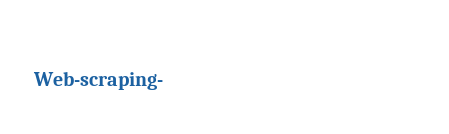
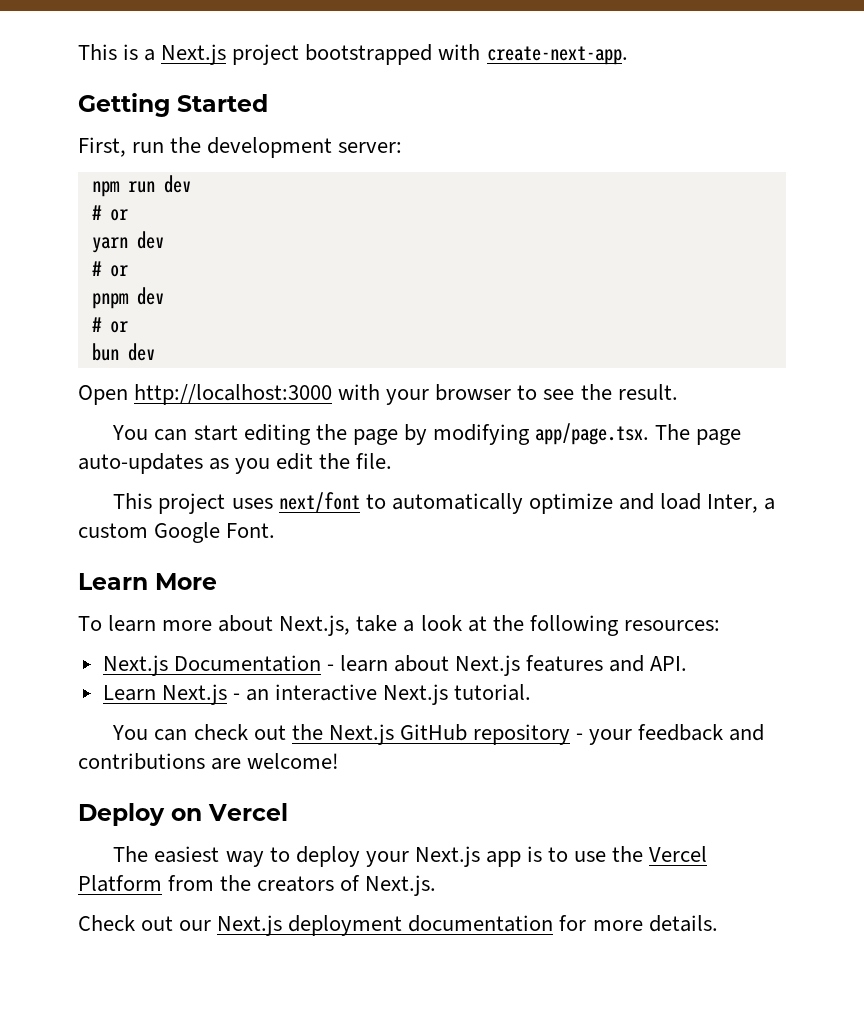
[33,71,163,90] Web-scraping- -> [78,44,628,65] [78,93,268,117] [78,137,403,158] [91,175,191,197] [91,205,128,221] [91,231,164,253] [91,261,128,277] [91,287,164,309] [91,317,128,333] [91,343,155,361] [78,384,678,405] [112,423,742,445] [78,453,393,474] [113,492,776,514] [78,522,276,543] [78,573,217,590] [78,615,720,636] [102,655,688,676] [102,684,532,705] [112,724,765,745] [78,753,340,770] [78,803,288,826] [113,846,708,867] [78,875,437,896] [78,915,718,936] This is a Next.js project bootstrapped with create-next-app. // Getting Started // First, run the development server: // npm run dev // # or // yarn dev // # or // pnpm dev // # or // bun dev // Open http://localhost:3000 with your browser to see the result. // You can start editing the page by modifying app/page.tsx. The page auto-updates as you edit the file. // This project uses next/font to automatically optimize and load Inter, a custom Google Font. // Learn More // To learn more about Next.js, take a look at the following resources: // Next.js Documentation - learn about Next.js features and API. // Learn Next.js - an interactive Next.js tutorial. // You can check out the Next.js GitHub repository - your feedback and contributions are welcome! // Deploy on Vercel // The easiest way to deploy your Next.js app is to use the Vercel Platform from the creators of Next.js. // Check out our Next.js deployment documentation for more details.

